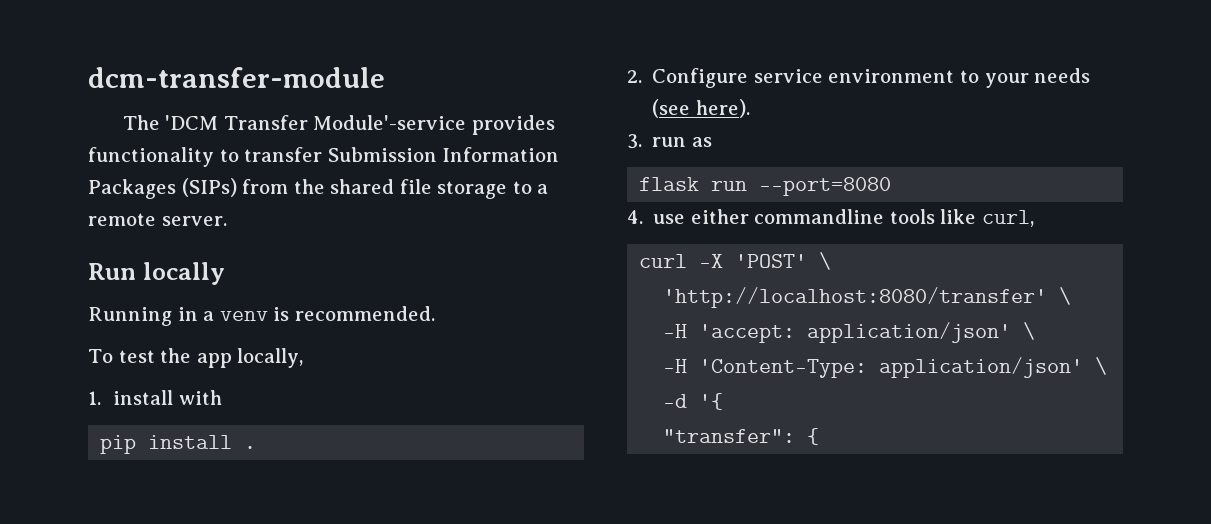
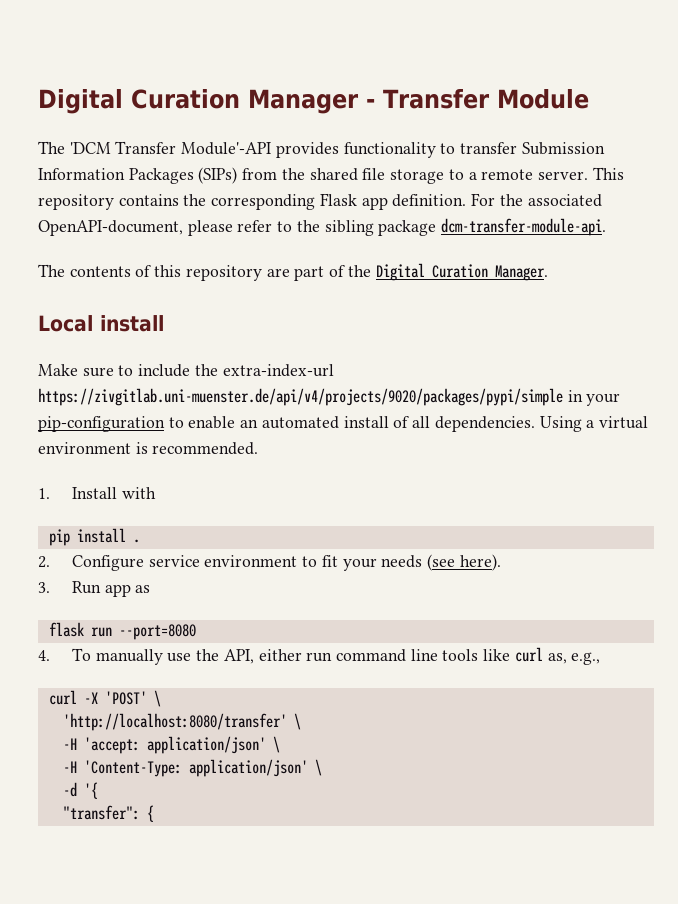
[88,67,385,88] dcm-transfer-module -> [38,89,589,114] Digital Curation Manager - Transfer Module
[313,115,467,130] Module'-service -> [181,142,272,155] Module'-API
[88,262,225,285] [88,306,435,326] [88,348,304,368] // Run locally // Running in a venv is recommended. // To test the app locally, -> [592,167,624,180] [38,193,602,210] [38,218,607,236] [38,263,548,281] [38,315,164,332] [38,364,334,377] [38,388,621,406] [38,416,648,432] [38,442,259,455] This repository contains the corresponding Flask app definition. For the associated OpenAPI-document, please refer to the sibling package dcm-transfer-module-api. // The contents of this repository are part of the Digital Curation Manager. // Local install // Make sure to include the extra-index-url https://zivgitlab.uni-muenster.de/api/v4/projects/9020/packages/pypi/simple in your pip-configuration to enable an automated install of all dependencies. Using a virtual environment is recommended.
[113,390,174,405] install -> [71,487,117,499] Install
(979, 76) none -> [321,555,338,567] fit
[652,137,687,147] run -> [71,581,131,597] Run app
[653,209,1034,227] use either commandline tools like curl, -> [71,647,601,665] To manually use the API, either run command line tools like curl as, e.g.,

